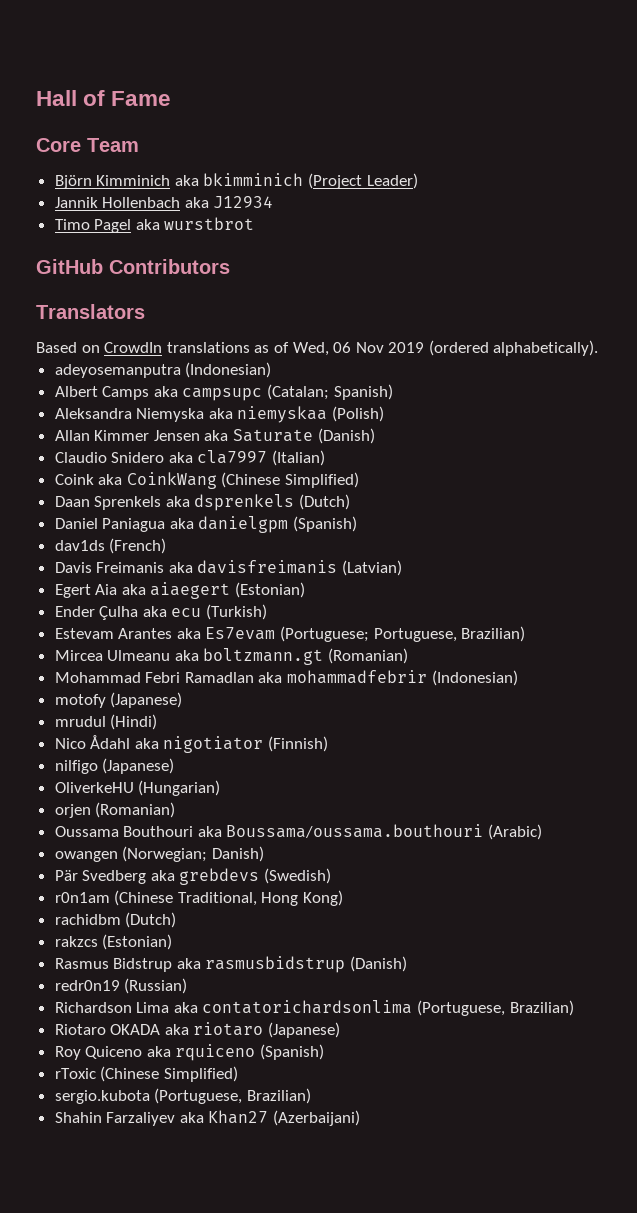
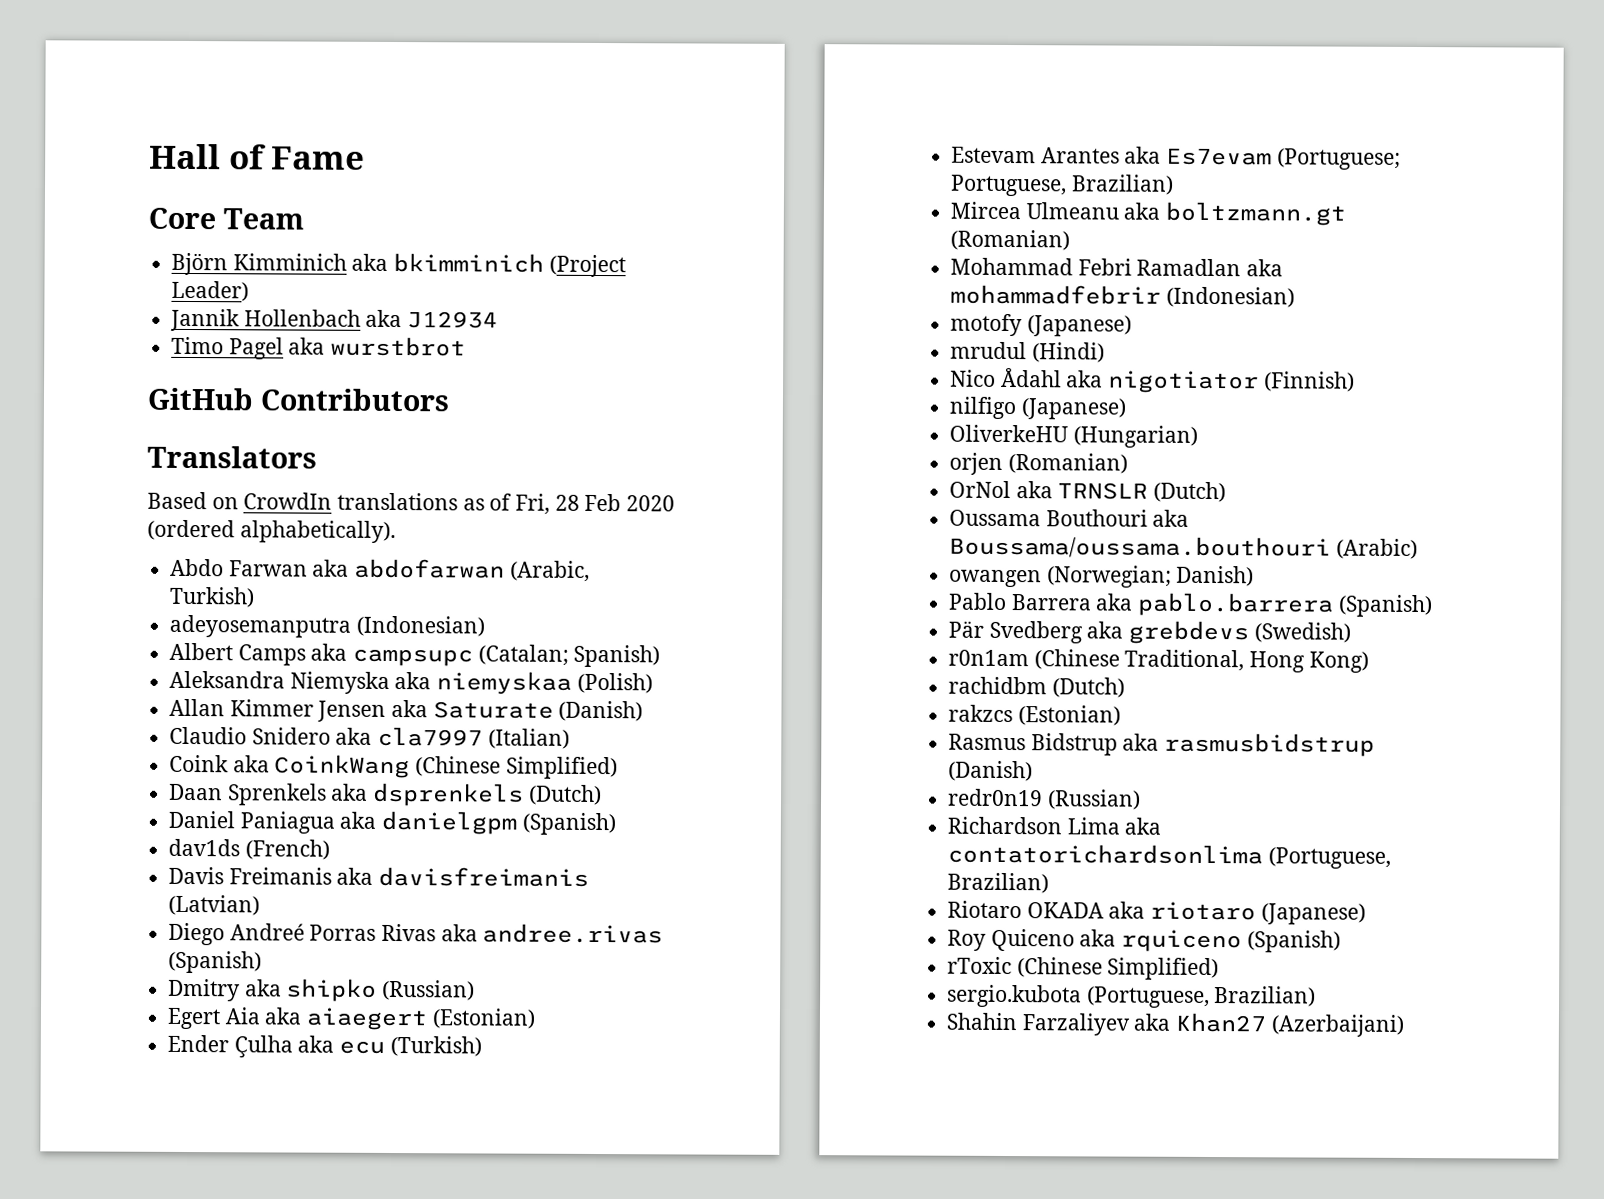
[292,340,599,356] Wed, 06 Nov 2019 (ordered alphabetically). -> [515,493,676,515] [147,519,396,544] [170,558,590,582] [169,586,256,608] Fri, 28 Feb 2020 (ordered alphabetically). // Abdo Farwan aka abdofarwan (Arabic, Turkish)
(403, 568) none -> [168,922,664,946] [168,950,263,974] [168,978,476,1002] // Diego Andreé Porras Rivas aka andree.rivas (Spanish) // Dmitry aka shipko (Russian)
(176, 810) none -> [949,480,1227,503] // OrNol aka TRNSLR (Dutch)
(264, 854) none -> [948,592,1433,618] // Pablo Barrera aka pablo.barrera (Spanish)

